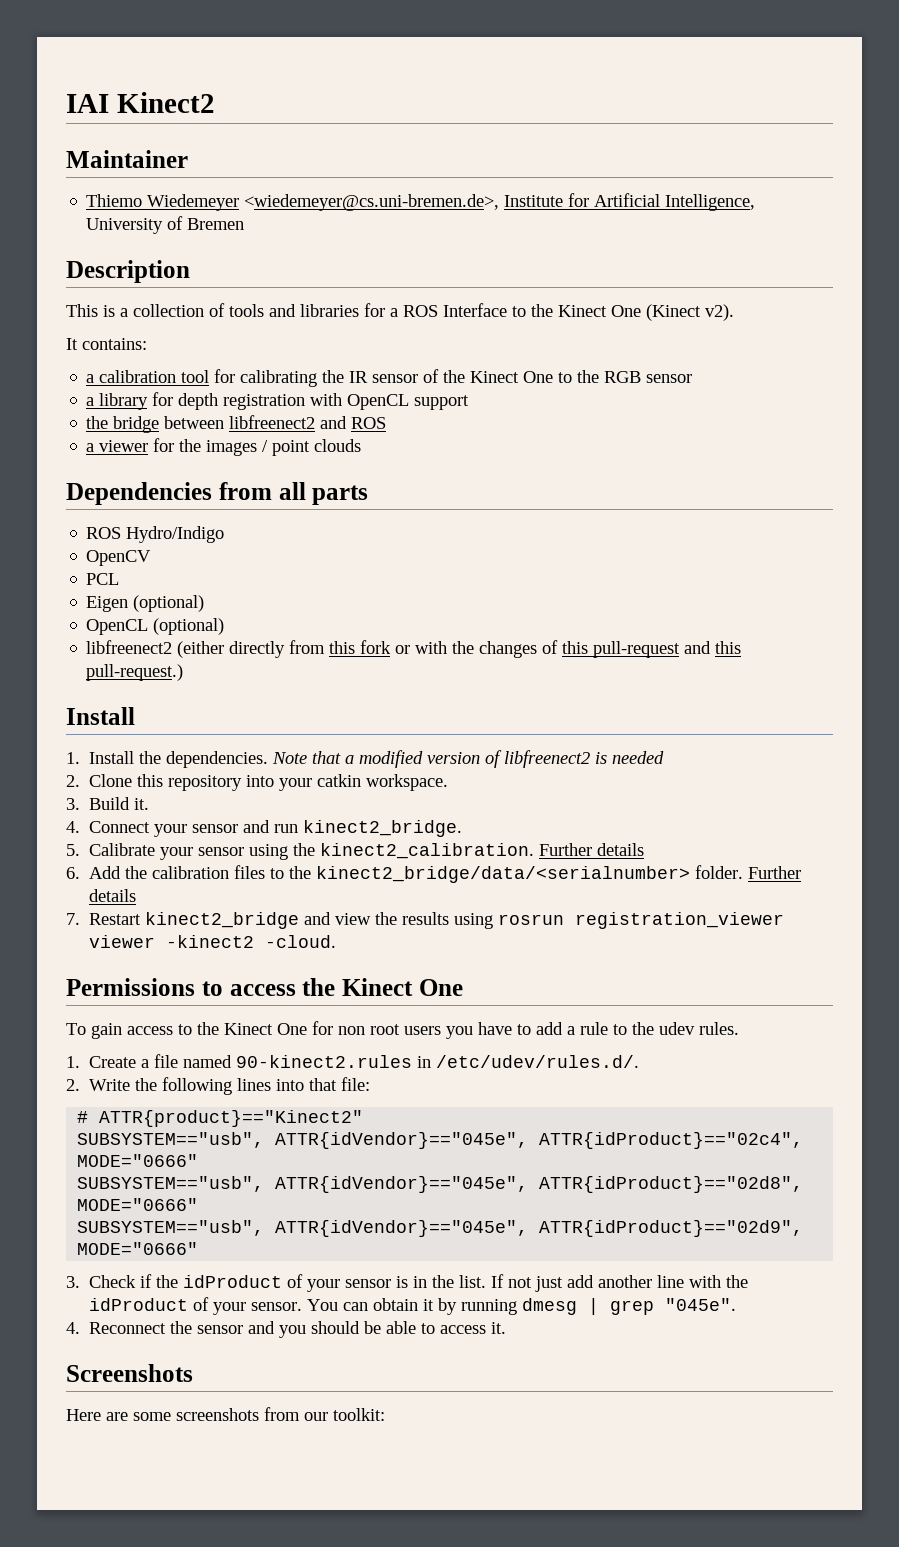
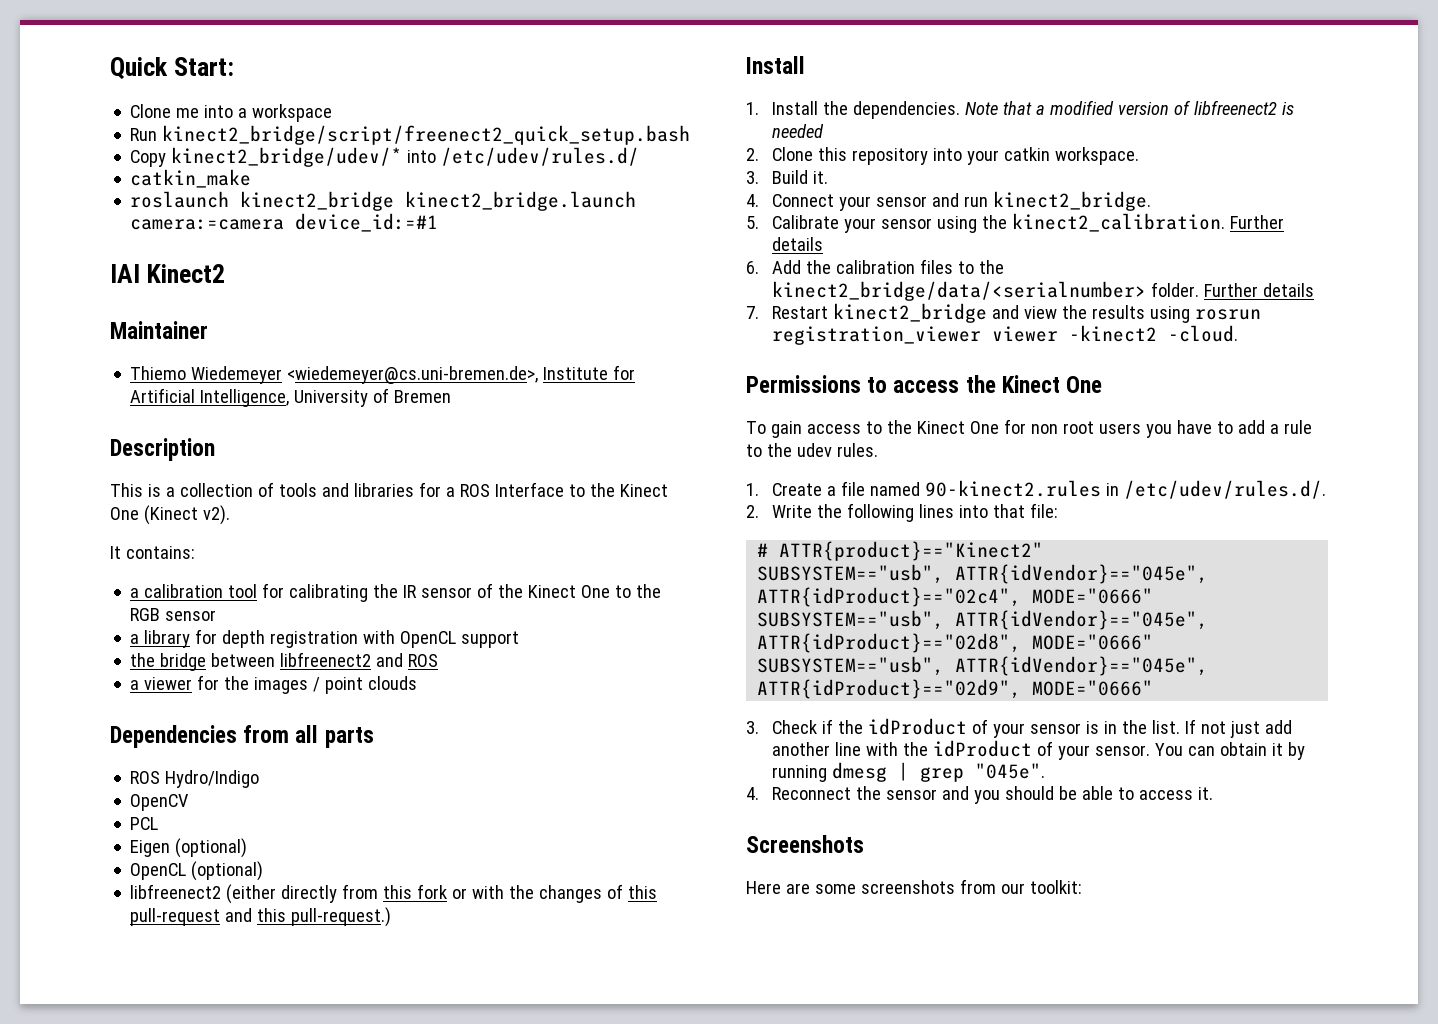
(66, 103) none -> [110,57,235,80] [130,104,333,122] [130,125,691,145] [130,147,640,167] [130,169,252,188] [130,191,637,211] [130,213,439,232] Quick Start: // Clone me into a workspace // Run kinect2_bridge/script/freenect2_quick_setup.bash // Copy kinect2_bridge/udev/* into /etc/udev/rules.d/ // catkin_make // roslaunch kinect2_bridge kinect2_bridge.launch camera:=camera device_id:=#1 //

